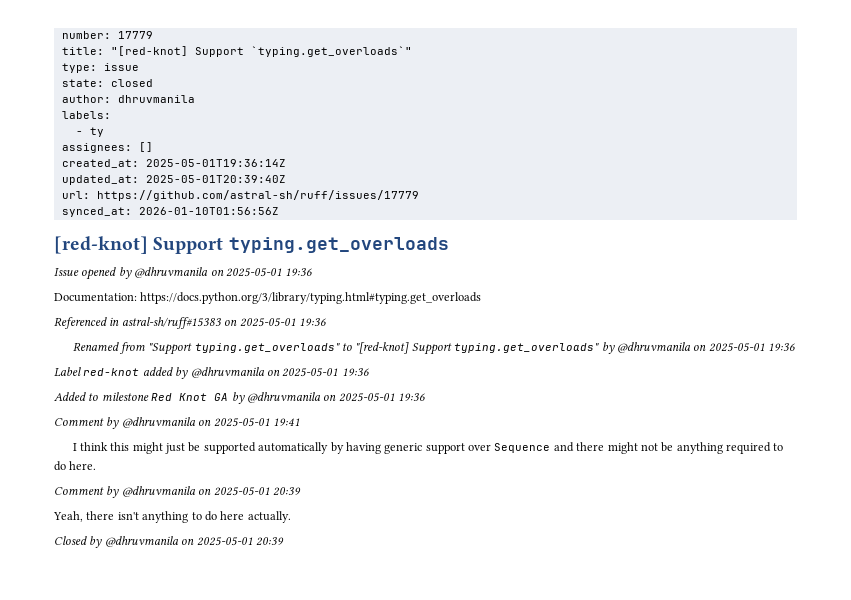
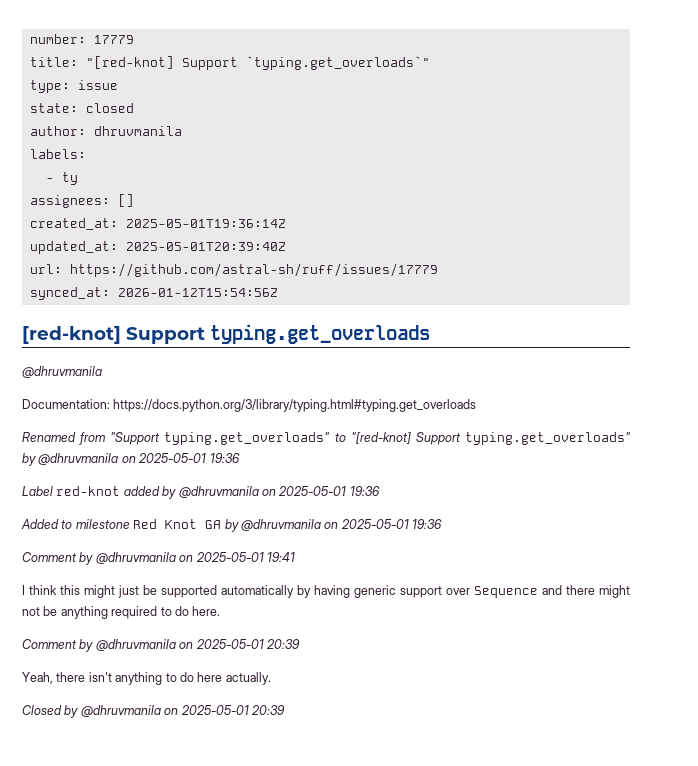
[138,207,279,215] 2026-01-10T01:56:56Z -> [117,288,278,297] 2026-01-12T15:54:56Z
[54,267,313,280] [54,292,482,304] [54,317,326,329] Issue opened by @dhruvmanila on 2025-05-01 19:36 // Documentation: https://docs.python.org/3/library/typing.html#typing.get_overloads // Referenced in astral-sh/ruff#15383 on 2025-05-01 19:36 -> [22,366,102,378] [22,399,477,412] @dhruvmanila // Documentation: https://docs.python.org/3/library/typing.html#typing.get_overloads

